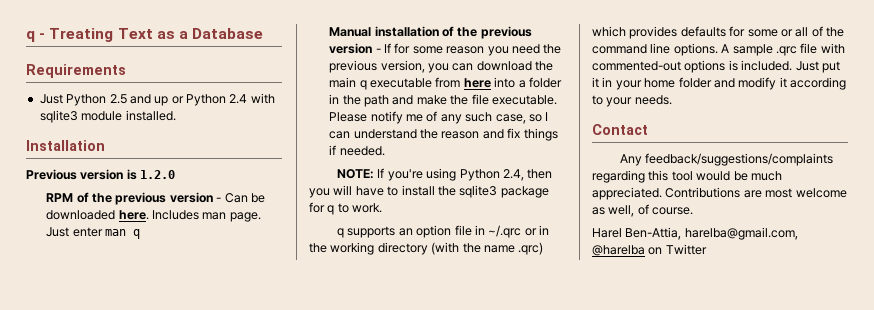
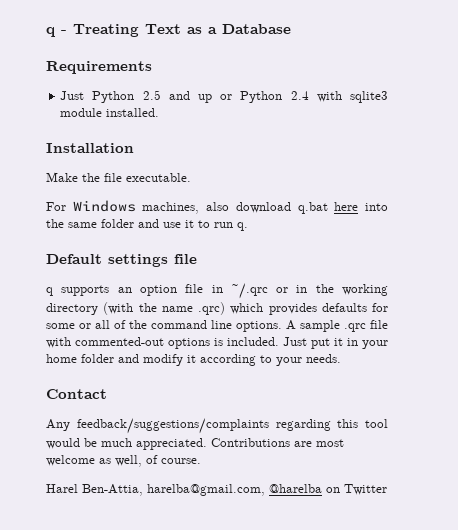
[26,169,176,180] [46,192,265,205] [46,210,261,222] [46,227,141,239] [329,26,532,39] [329,43,562,56] [329,60,554,73] [329,77,562,90] [329,94,557,107] [329,111,549,124] [329,128,558,141] [329,145,385,156] [337,168,553,181] [309,185,549,198] [309,202,383,215] Previous version is 1.2.0 // RPM of the previous version - Can be downloaded here. Includes man page. Just enter man q // Manual installation of the previous version - If for some reason you need the previous version, you can download the main q executable from here into a folder in the path and make the file executable. Please notify me of any such case, so I can understand the reason and fix things if needed. // NOTE: If you're using Python 2.4, then you will have to install the sqlite3 package for q to work. -> [46,172,191,182] [46,200,389,214] [46,219,248,231] [46,254,197,267] Make the file executable. // For Windows machines, also download q.bat here into the same folder and use it to run q. // Default settings file

